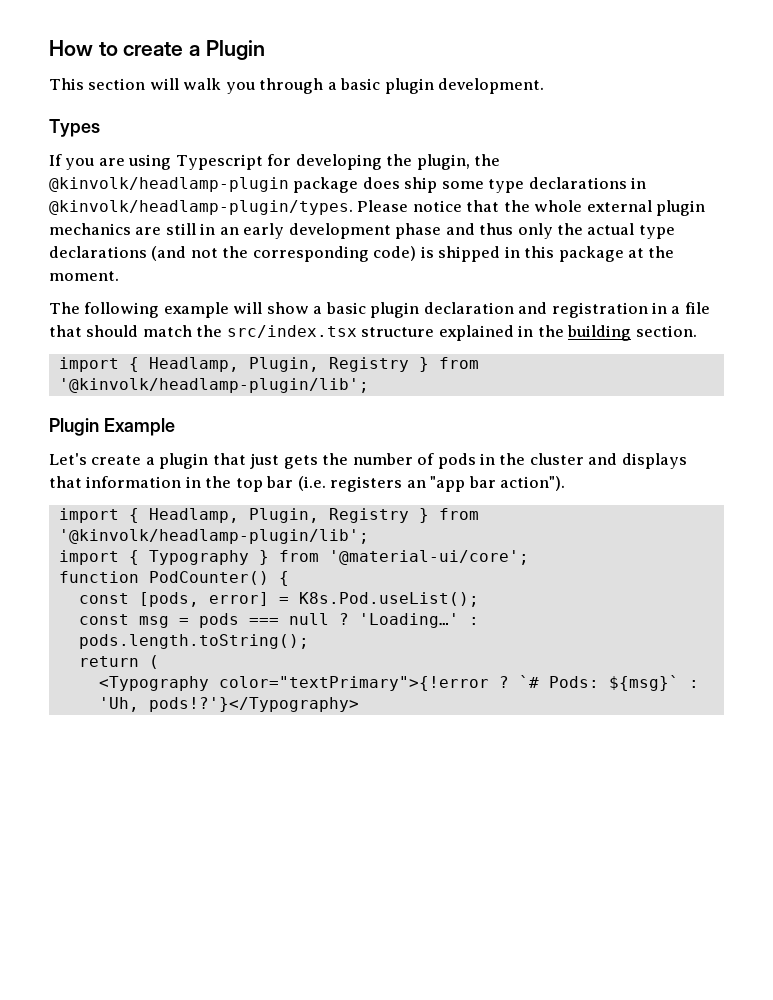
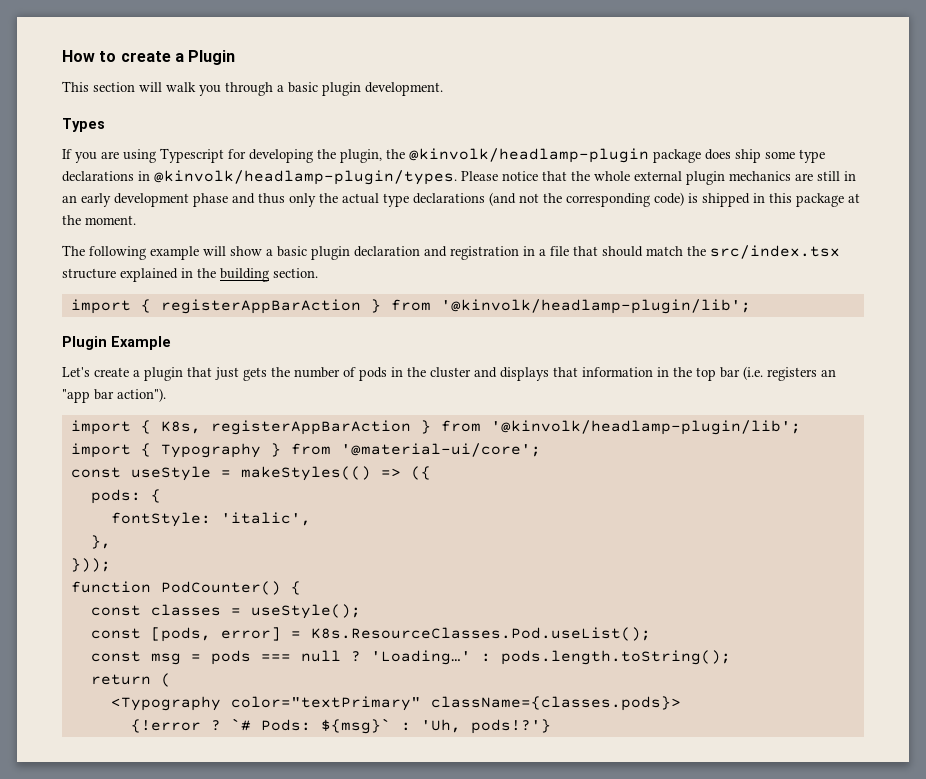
[148,357,409,372] Headlamp, Plugin, Registry -> [160,299,361,314] registerAppBarAction
[148,508,409,523] Headlamp, Plugin, Registry -> [160,420,411,435] K8s, registerAppBarAction
(529, 557) none -> [70,466,431,481] [90,489,161,504] [110,512,311,527] [90,535,111,549] [70,558,111,572] // const useStyle = makeStyles(() => ({ // pods: { // fontStyle: 'italic', // }, // }));
(289, 578) none -> [90,604,361,619] // const classes = useStyle();
[298,592,479,607] K8s.Pod.useList(); -> [310,627,651,641] K8s.ResourceClasses.Pod.useList();
[218,676,489,691] color="textPrimary">{!error -> [230,696,681,711] [130,719,201,733] color="textPrimary" className={classes.pods}> // {!error
[148,697,359,712] pods!?'}</Typography> -> [470,719,551,734] pods!?'}

